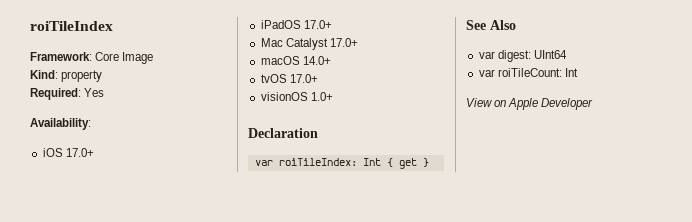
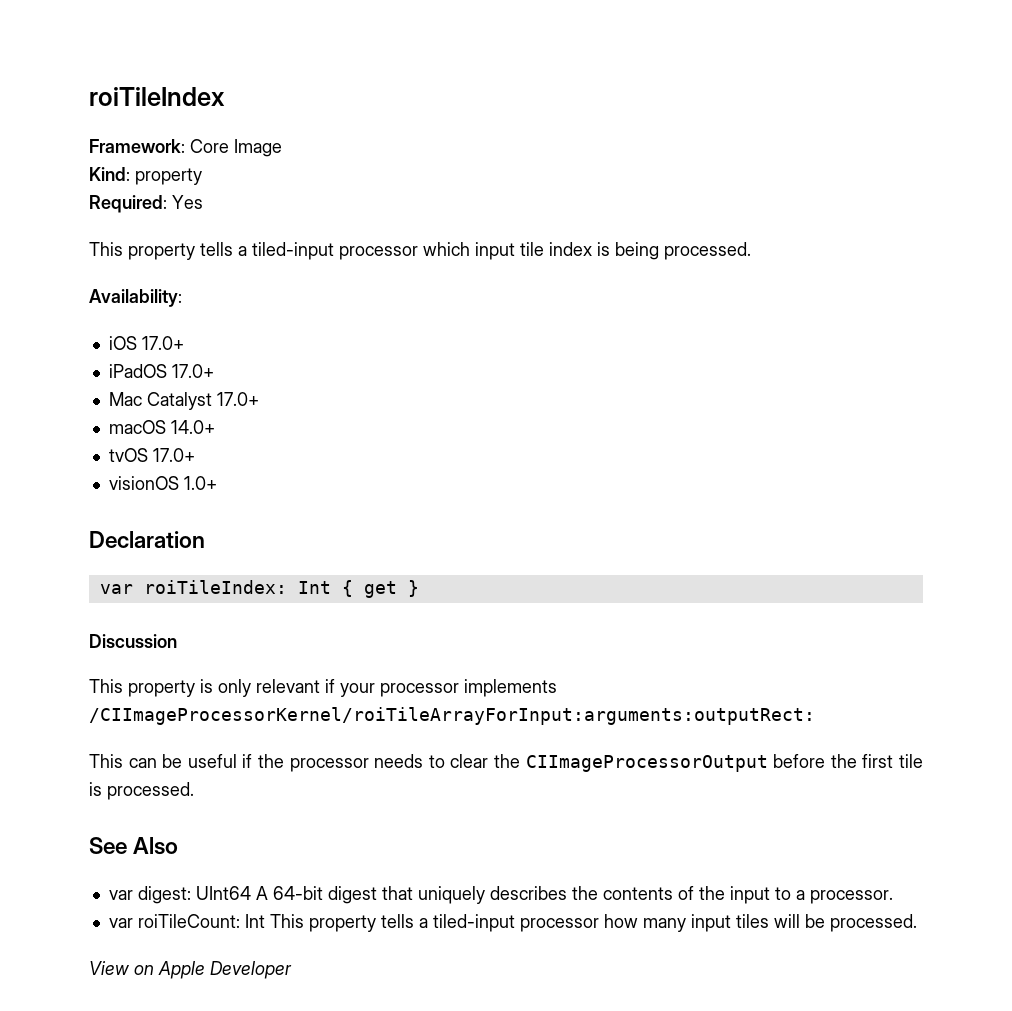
(105, 92) none -> [89,242,751,260] // This property tells a tiled-input processor which input tile index is being processed.
(429, 162) none -> [89,634,177,648] [89,679,557,697] [89,707,815,725] [89,754,924,772] [89,782,194,800] // Discussion // This property is only relevant if your processor implements /CIImageProcessorKernel/roiTileArrayForInput:arguments:outputRect: // This can be useful if the processor needs to clear the CIImageProcessorOutput before the first tile is processed.
[478,68,578,77] // var roiTileCount: Int -> [255,886,893,904] [108,914,917,932] A 64-bit digest that uniquely describes the contents of the input to a processor. // var roiTileCount: Int This property tells a tiled-input processor how many input tiles will be processed.

